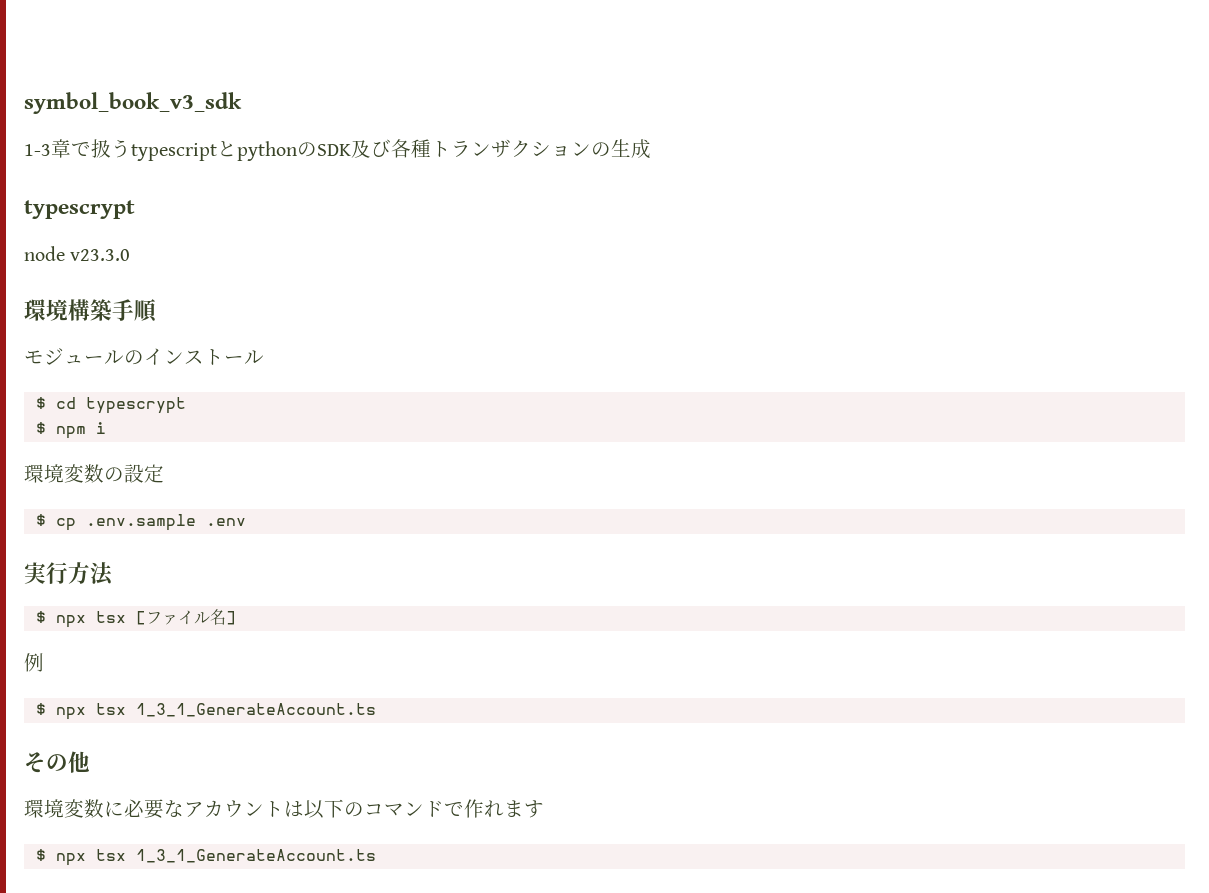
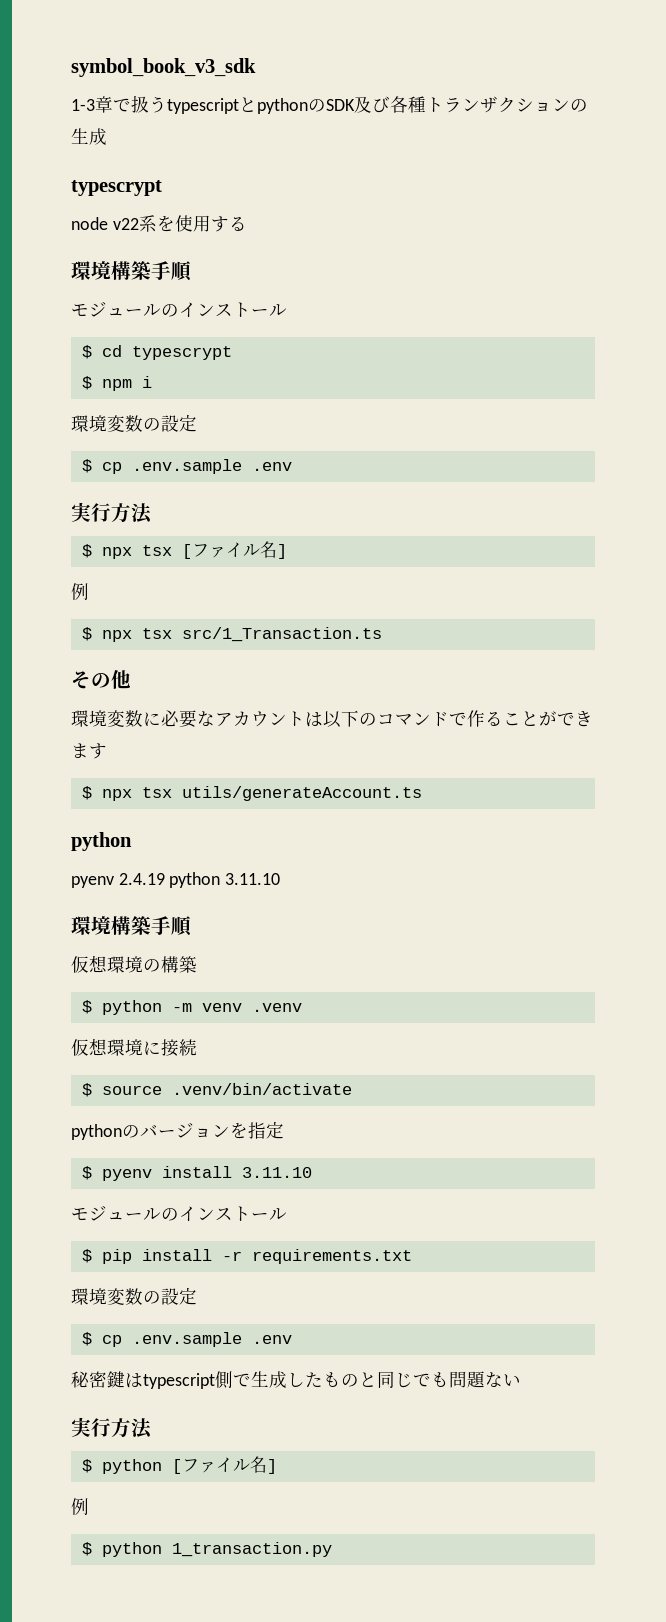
[70,249,131,261] v23.3.0 -> [112,215,247,232] v22系を使用する
[135,703,376,717] 1_3_1_GenerateAccount.ts -> [181,627,382,642] src/1_Transaction.ts
[484,800,504,818] れ -> [485,711,593,727] ることができ
[135,849,376,863] 1_3_1_GenerateAccount.ts -> [181,786,422,801] [71,832,132,851] [71,872,281,888] [71,916,192,936] [71,955,197,973] [81,1000,302,1015] [71,1038,197,1057] [81,1083,352,1097] [71,1121,284,1140] [81,1166,312,1181] [71,1205,287,1222] [81,1249,412,1264] [71,1287,197,1305] [81,1332,292,1347] [71,1371,521,1389] [71,1417,152,1439] [81,1456,277,1474] [71,1498,89,1515] [81,1542,332,1557] utils/generateAccount.ts // python // pyenv 2.4.19 python 3.11.10 // 環境構築手順 // 仮想環境の構築 // $ python -m venv .venv // 仮想環境に接続 // $ source .venv/bin/activate // pythonのバージョンを指定 // $ pyenv install 3.11.10 // モジュールのインストール // $ pip install -r requirements.txt // 環境変数の設定 // $ cp .env.sample .env // 秘密鍵はtypescript側で生成したものと同じでも問題ない // 実行方法 // $ python [ファイル名] // 例 // $ python 1_transaction.py

